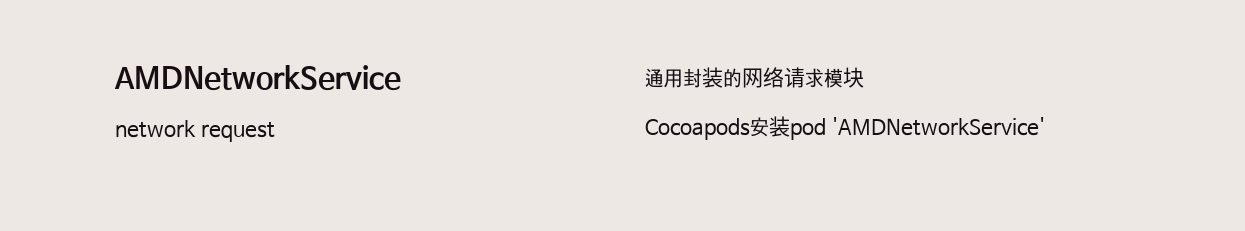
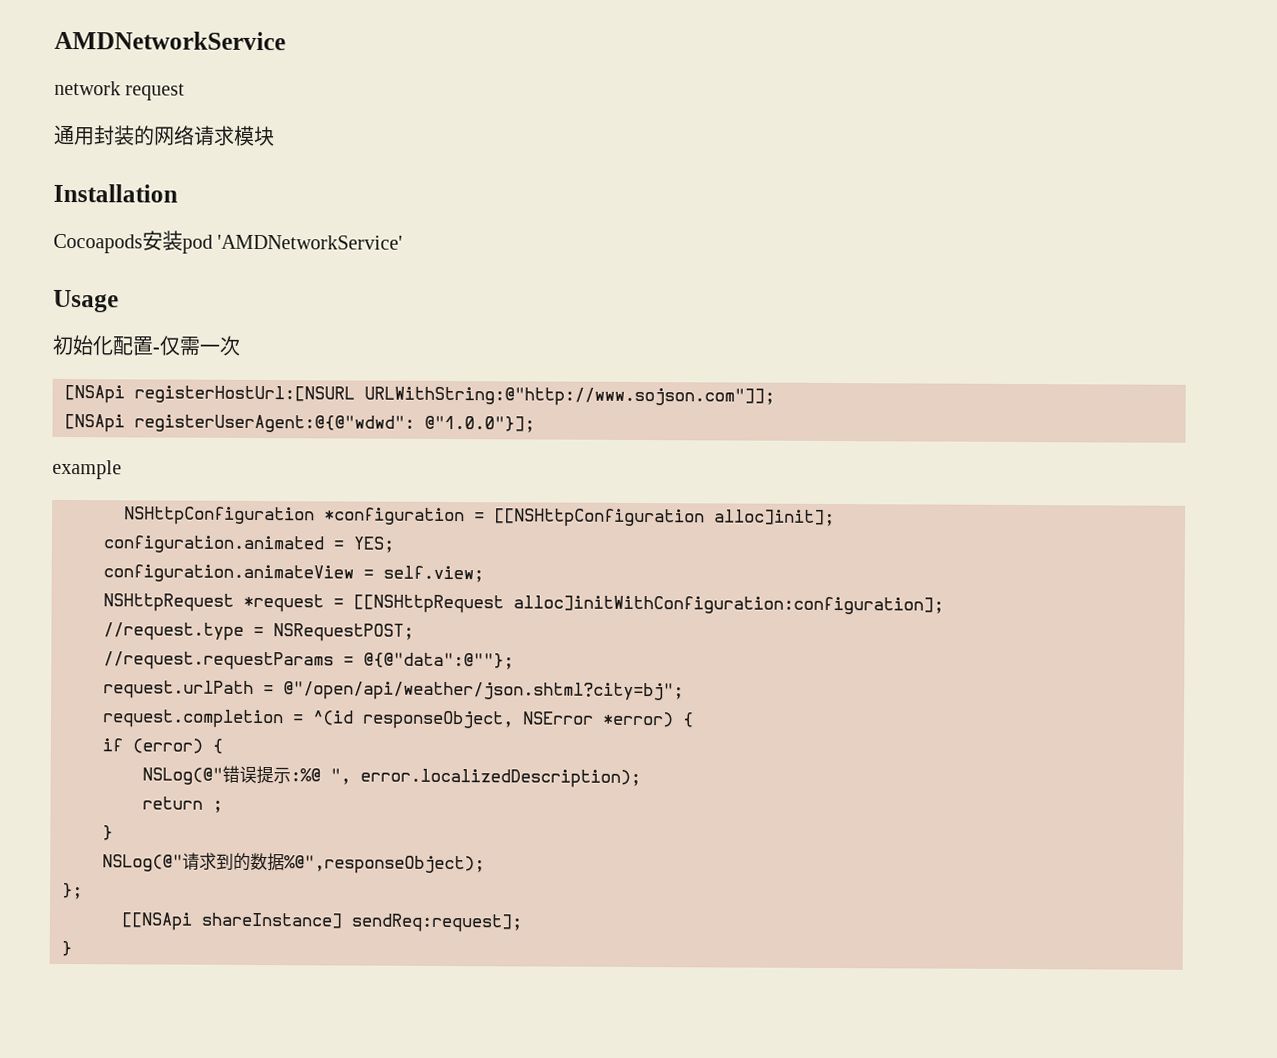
(864, 77) none -> [53,183,178,203] // Installation
(1045, 126) none -> [53,289,119,313] [52,334,241,356] [64,384,775,407] [64,413,535,433] [52,459,122,480] [124,506,835,528] [103,535,394,554] [103,564,484,583] [103,593,944,615] [103,622,414,642] [103,651,514,671] [103,680,684,702] [102,709,694,730] [102,738,223,754] [142,765,641,789] [142,796,223,813] [102,825,113,841] [102,852,485,875] [62,882,83,900] [121,912,522,933] [61,940,72,957] // Usage // 初始化配置-仅需一次 // [NSApi registerHostUrl:[NSURL URLWithString:@"http://www.sojson.com"]]; // [NSApi registerUserAgent:@{@"wdwd": @"1.0.0"}]; // example // NSHttpConfiguration *configuration = [[NSHttpConfiguration alloc]init]; // configuration.animated = YES; // configuration.animateView = self.view; // NSHttpRequest *request = [[NSHttpRequest alloc]initWithConfiguration:configuration]; // //request.type = NSRequestPOST; // //request.requestParams = @{@"data":@""}; // request.urlPath = @"/open/api/weather/json.shtml?city=bj"; // request.completion = ^(id responseObject, NSError *error) { // if (error) { // NSLog(@"错误提示:%@ ", error.localizedDescription); // return ; // } // NSLog(@"请求到的数据%@",responseObject); // }; // [[NSApi shareInstance] sendReq:request]; // }

